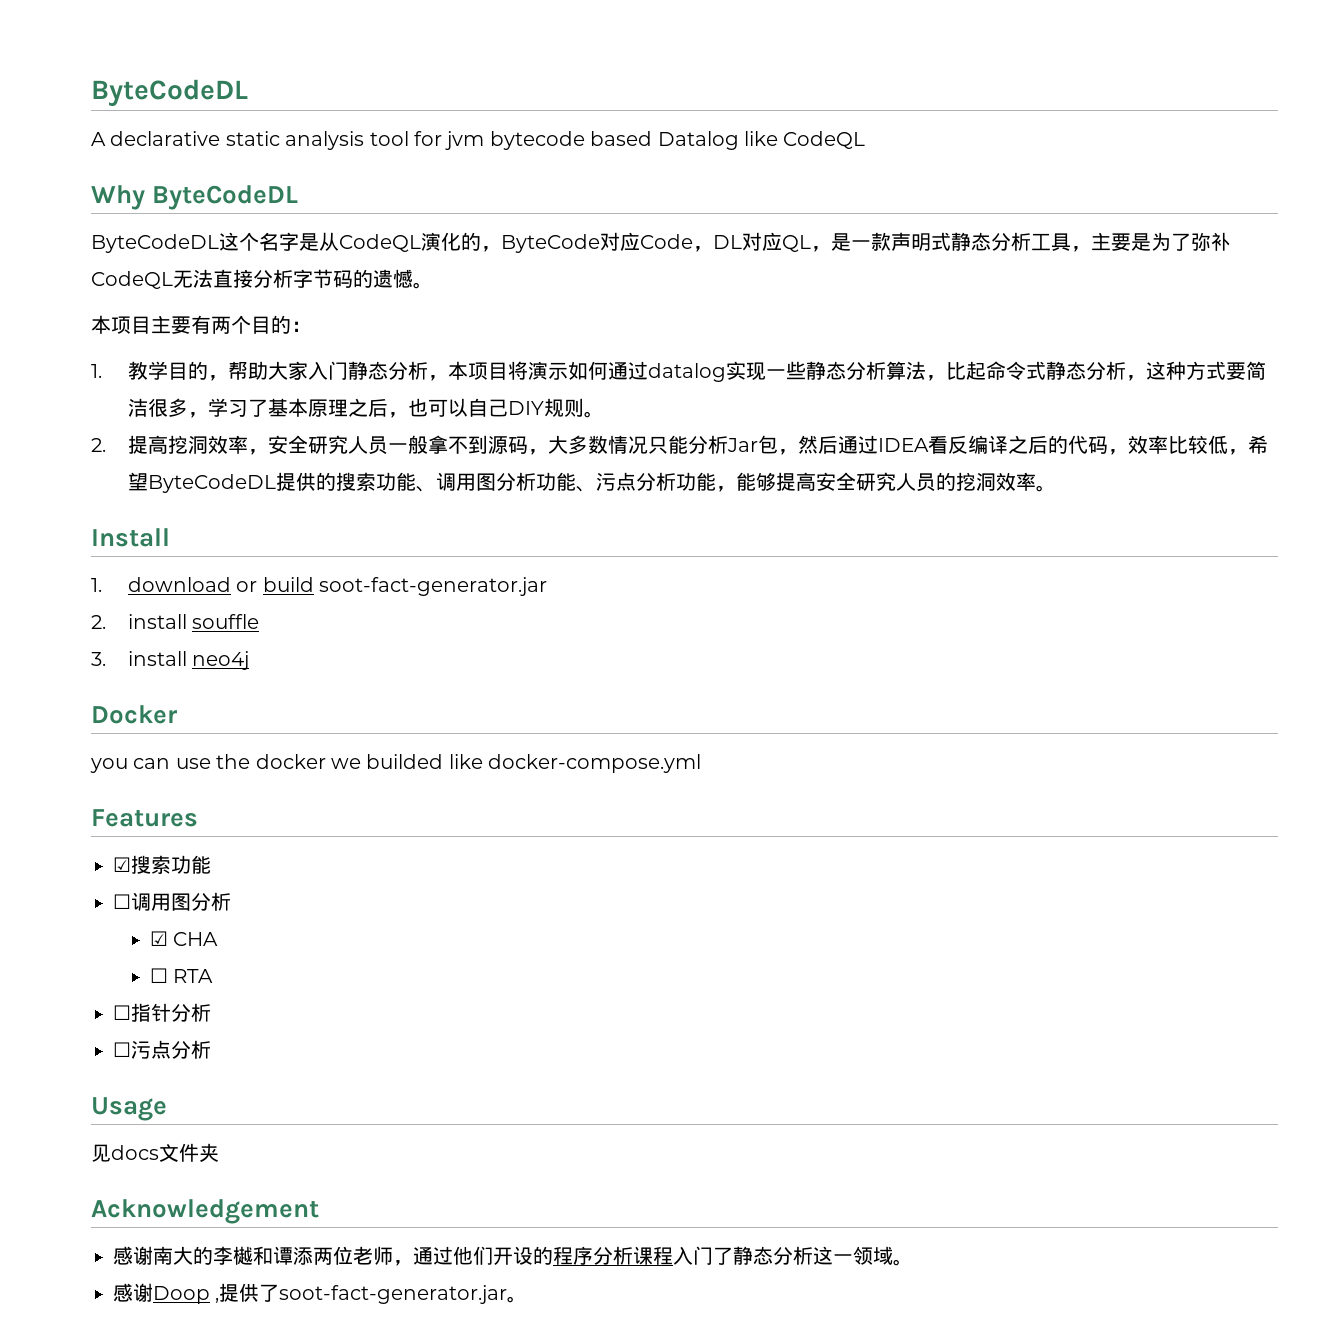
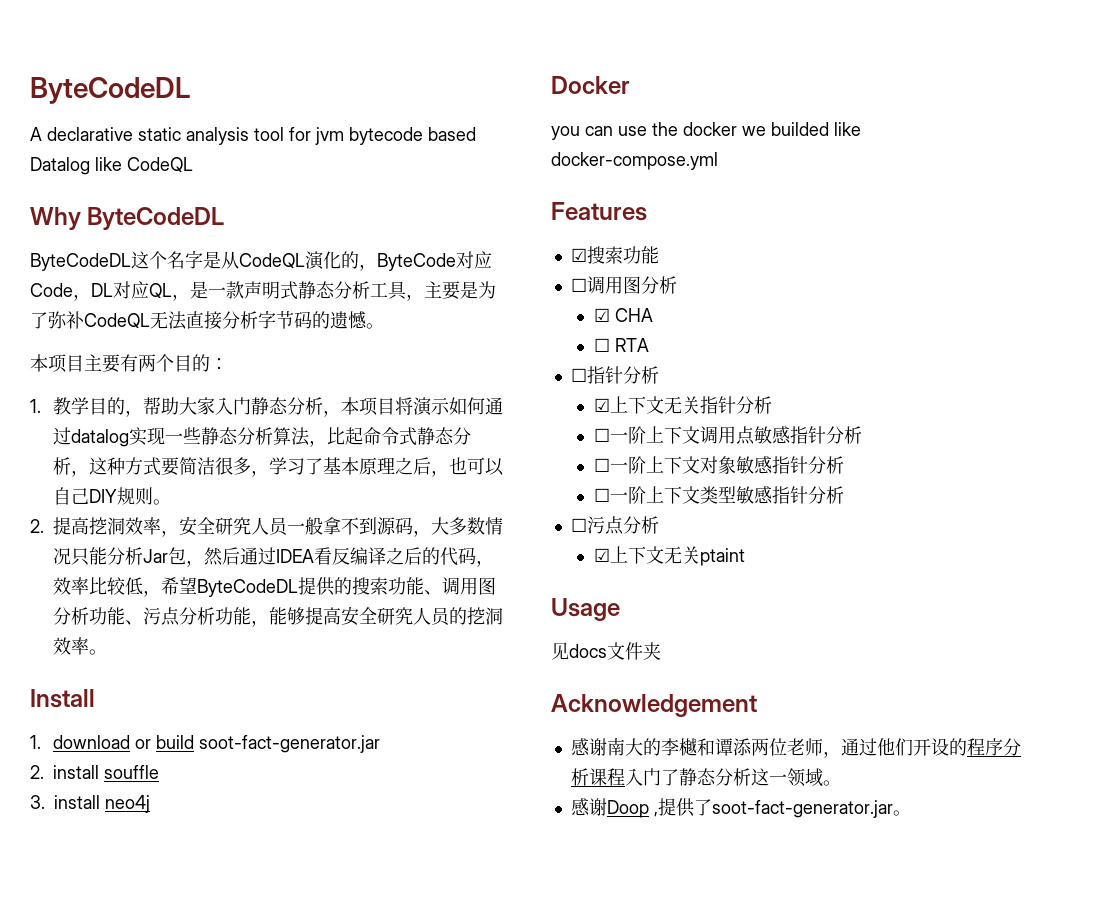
(211, 1012) none -> [593,396,772,414] [593,426,862,445] [593,456,844,474] [593,486,844,504] // ☑上下文无关指针分析 // ☐一阶上下文调用点敏感指针分析 // ☐一阶上下文对象敏感指针分析 // ☐一阶上下文类型敏感指针分析
(211, 1049) none -> [593,546,745,566] // ☑上下文无关ptaint

